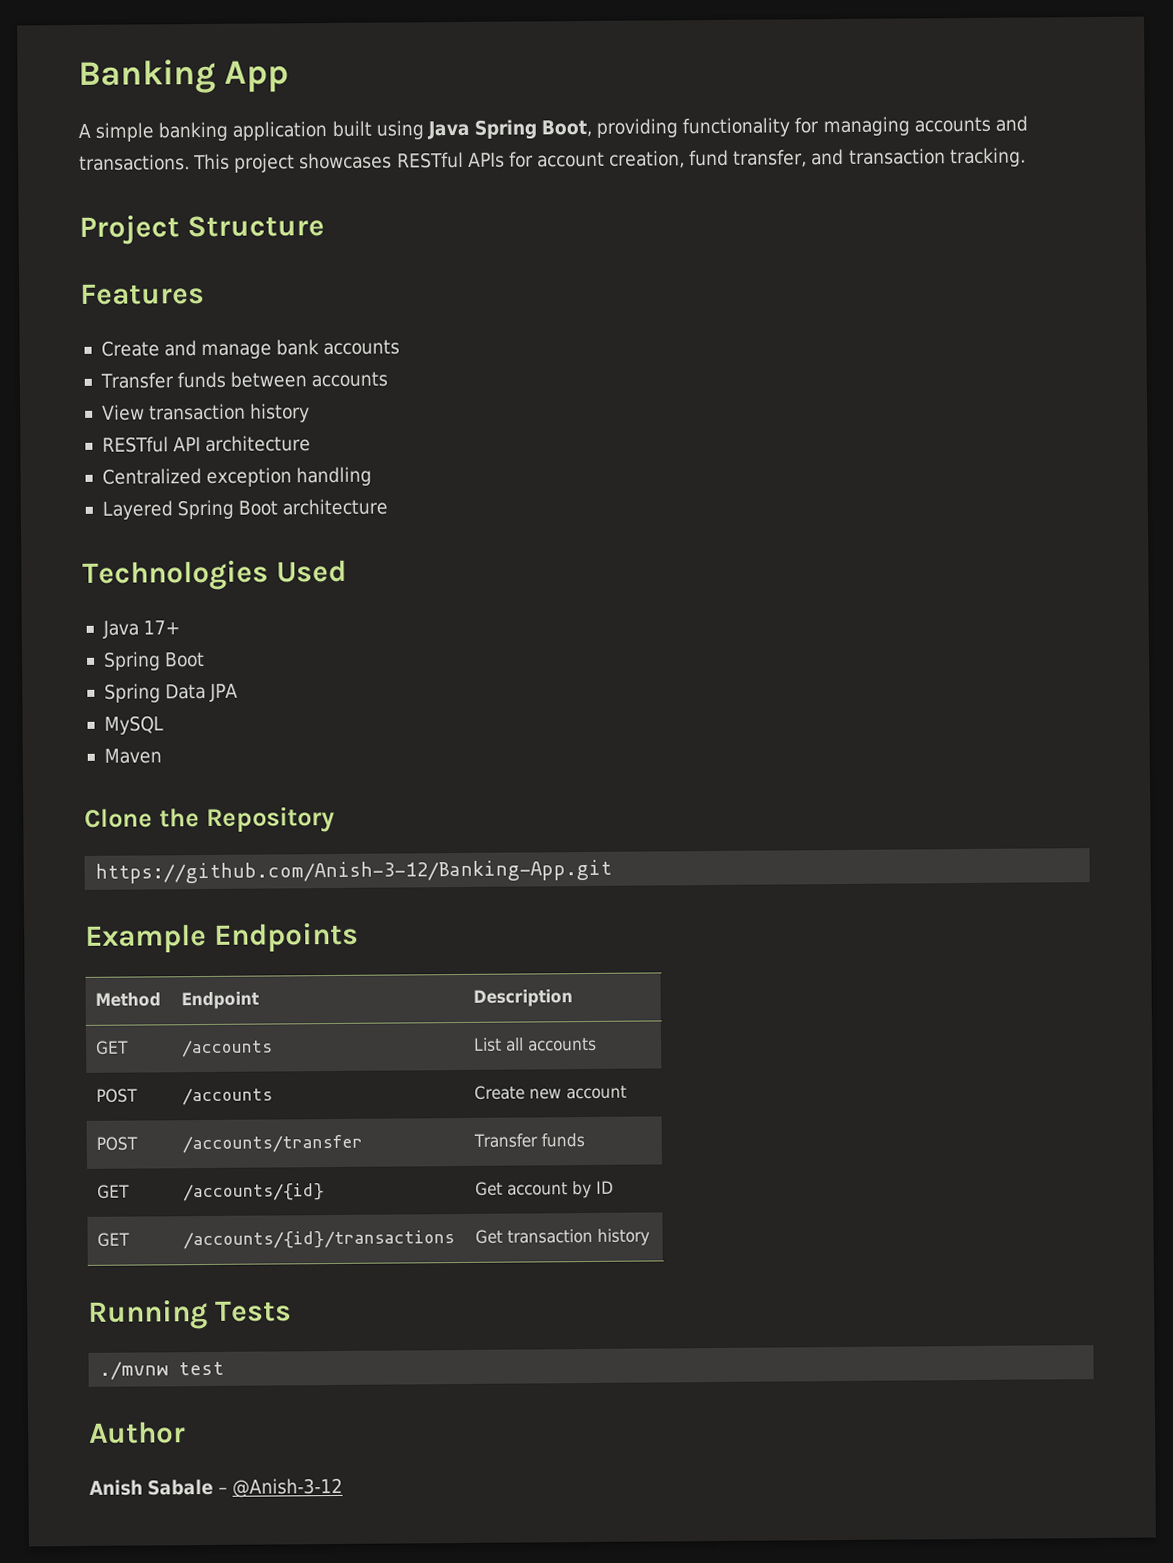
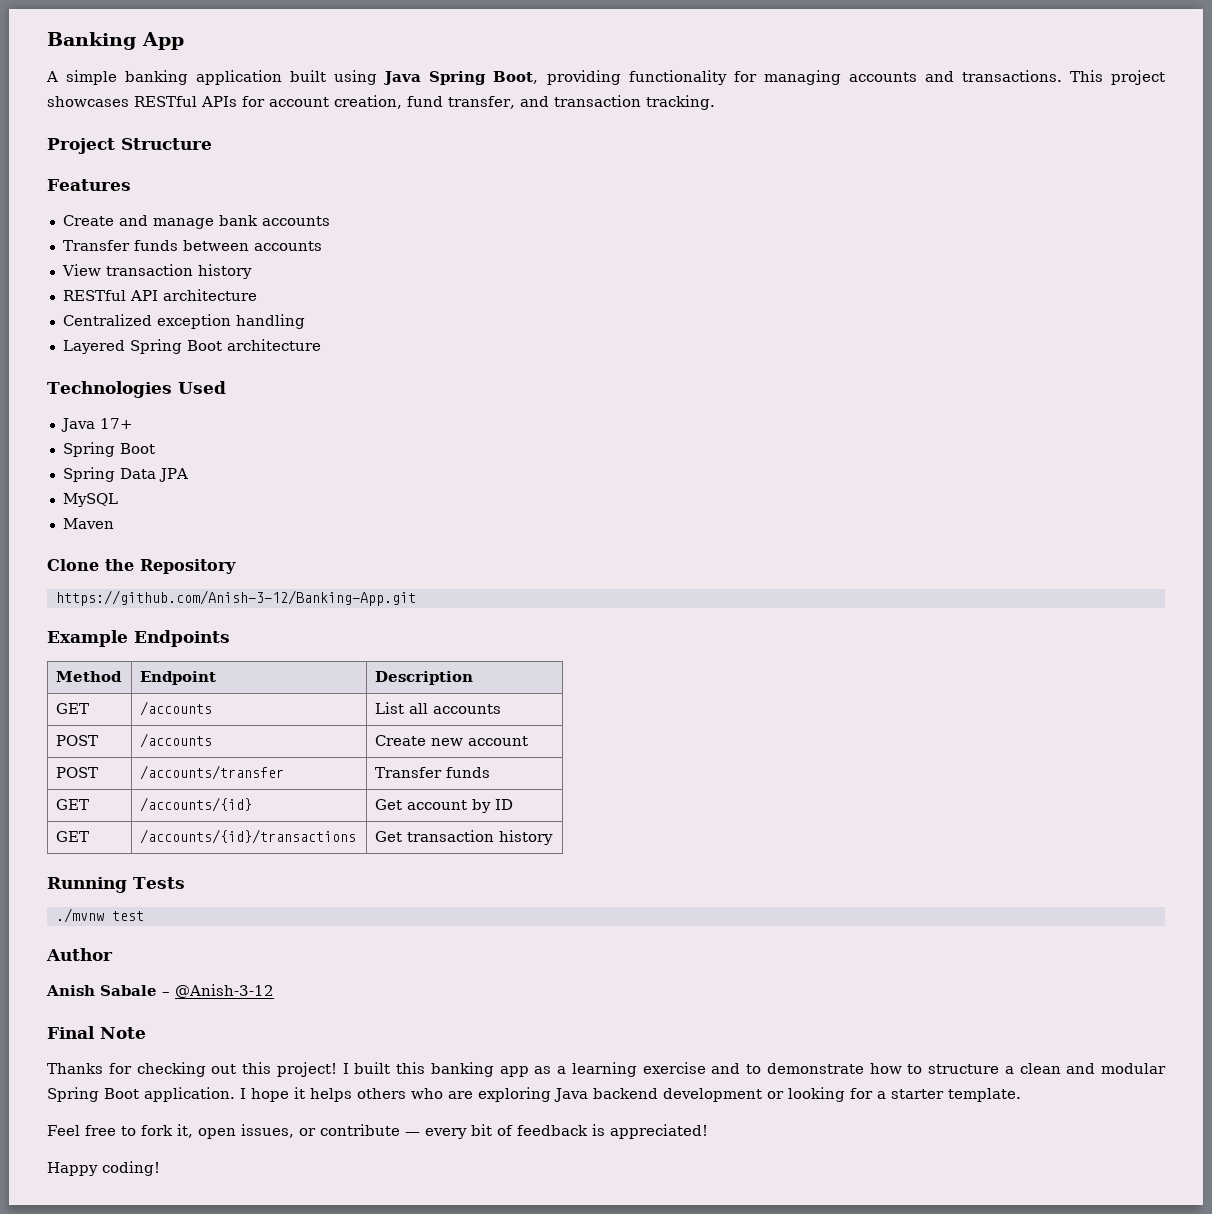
(344, 1487) none -> [47,1026,146,1039] [47,1062,1166,1077] [47,1087,1021,1102] [47,1124,708,1139] [47,1161,160,1176] // Final Note // Thanks for checking out this project! I built this banking app as a learning exercise and to demonstrate how to structure a clean and modular Spring Boot application. I hope it helps others who are exploring Java backend development or looking for a starter template. // Feel free to fork it, open issues, or contribute — every bit of feedback is appreciated! // Happy coding!

